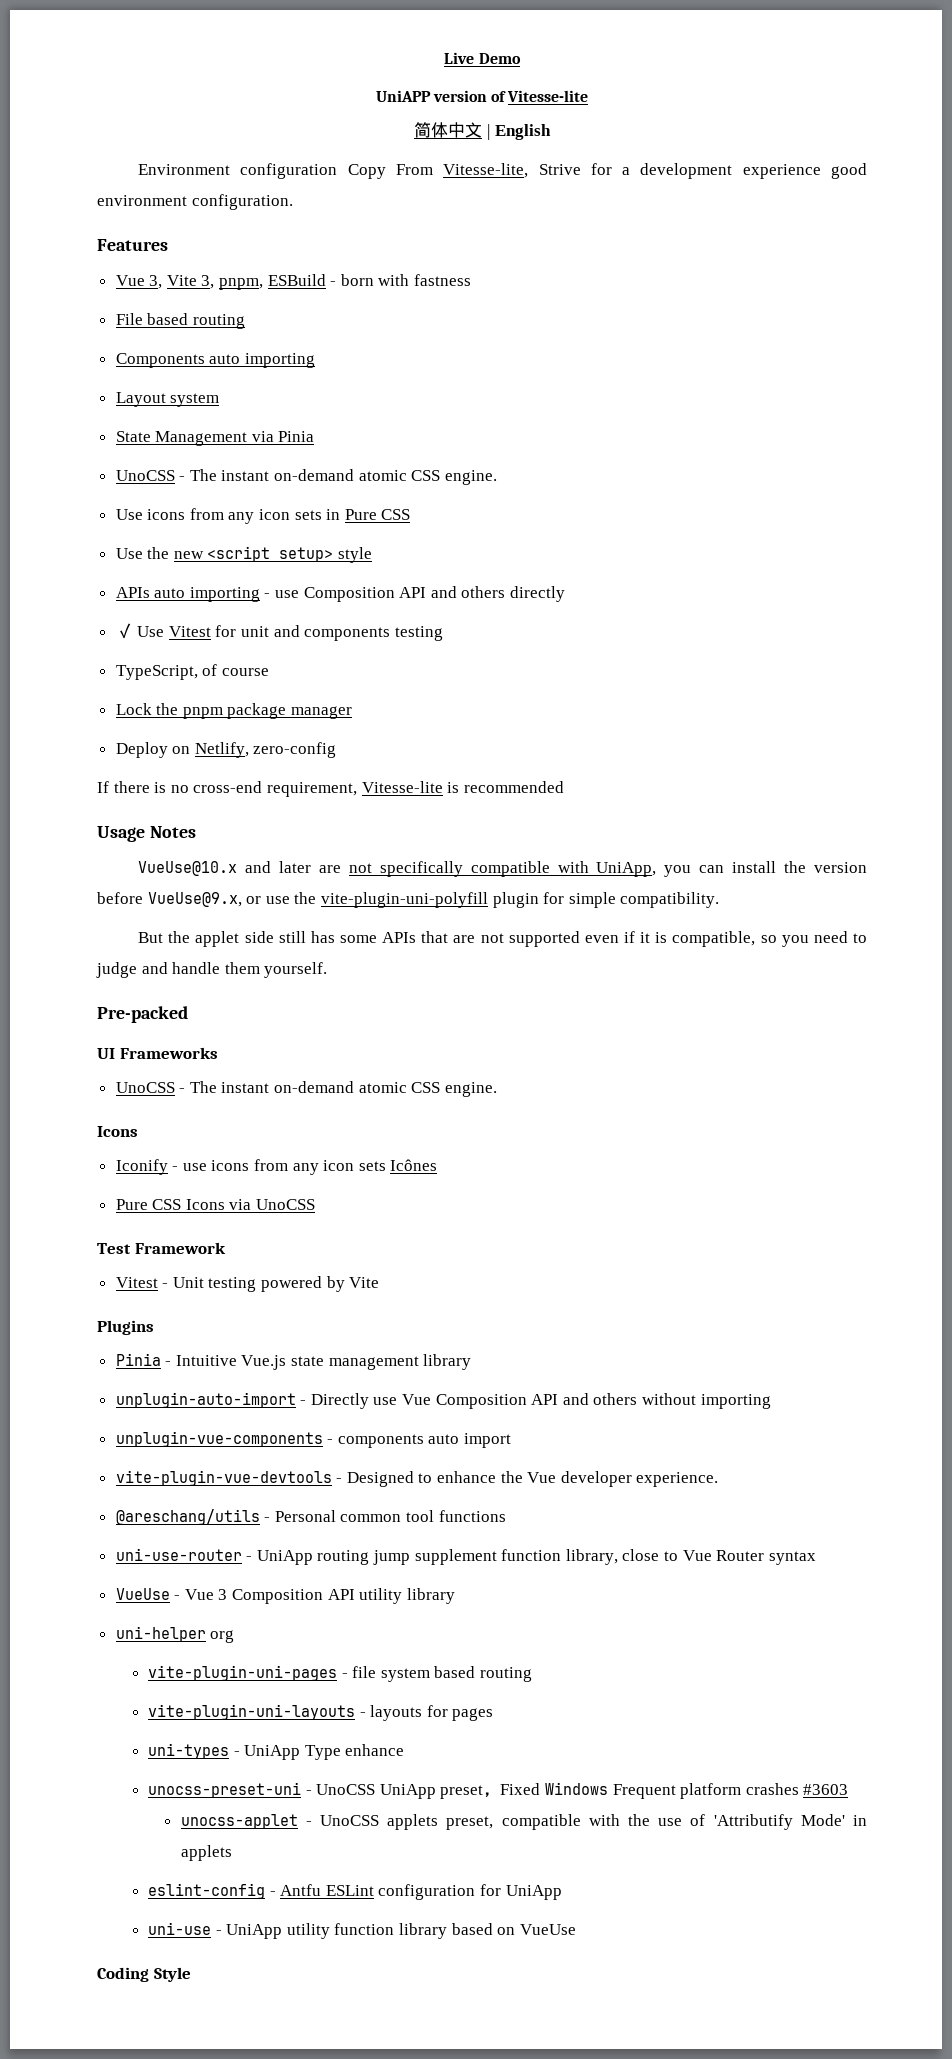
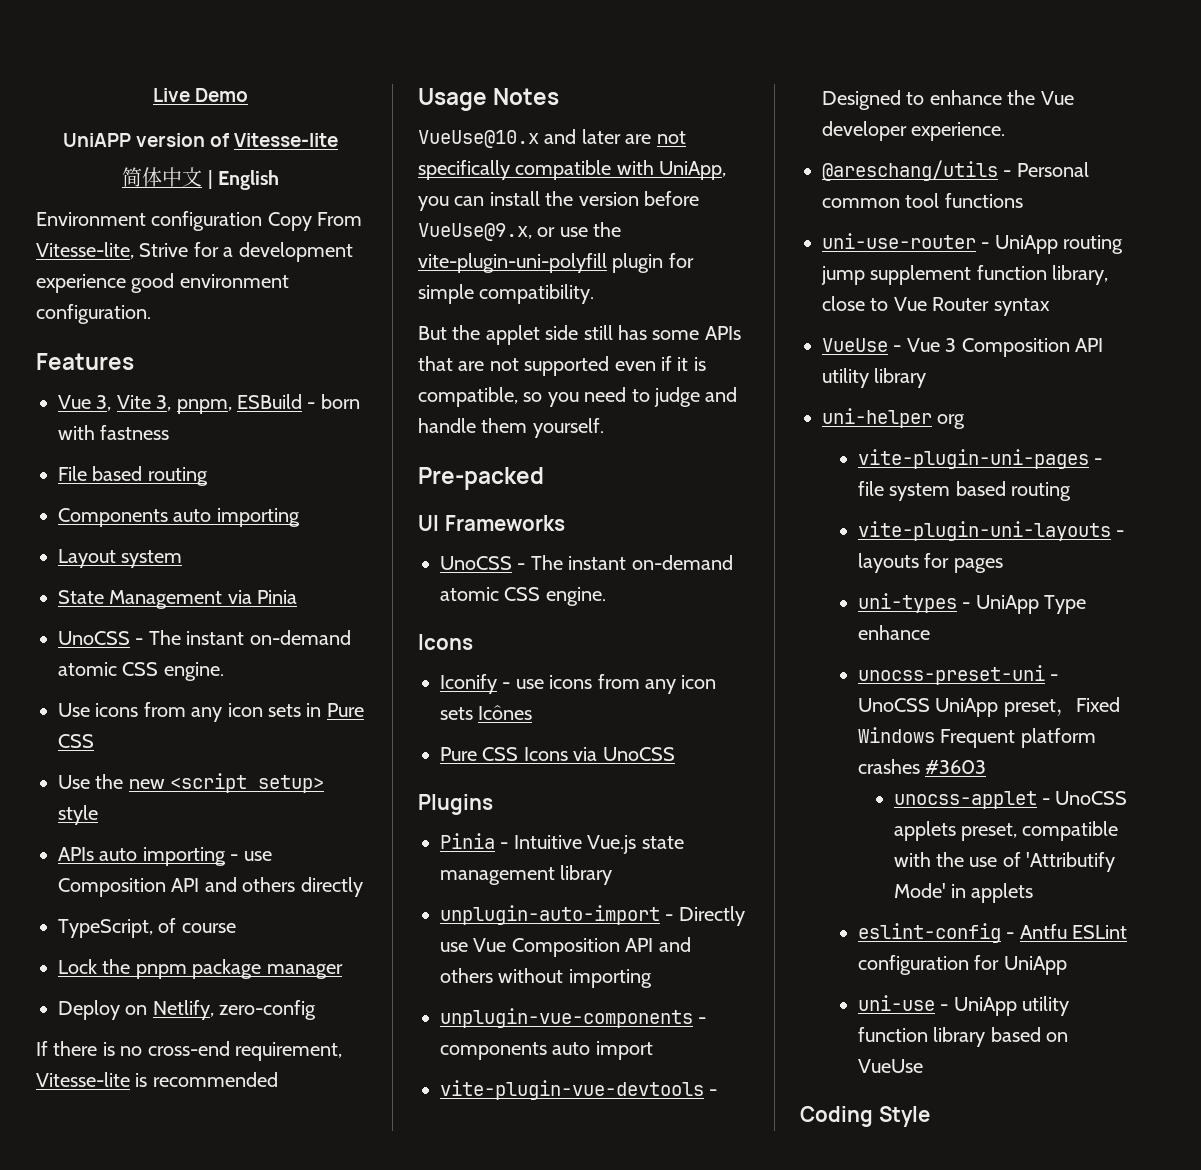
[115,623,443,641] // ✓ Use Vitest for unit and components testing -> (363, 887) none
[97,1242,226,1254] [115,1276,380,1292] // Test Framework // Vitest - Unit testing powered by Vite -> (675, 754) none

